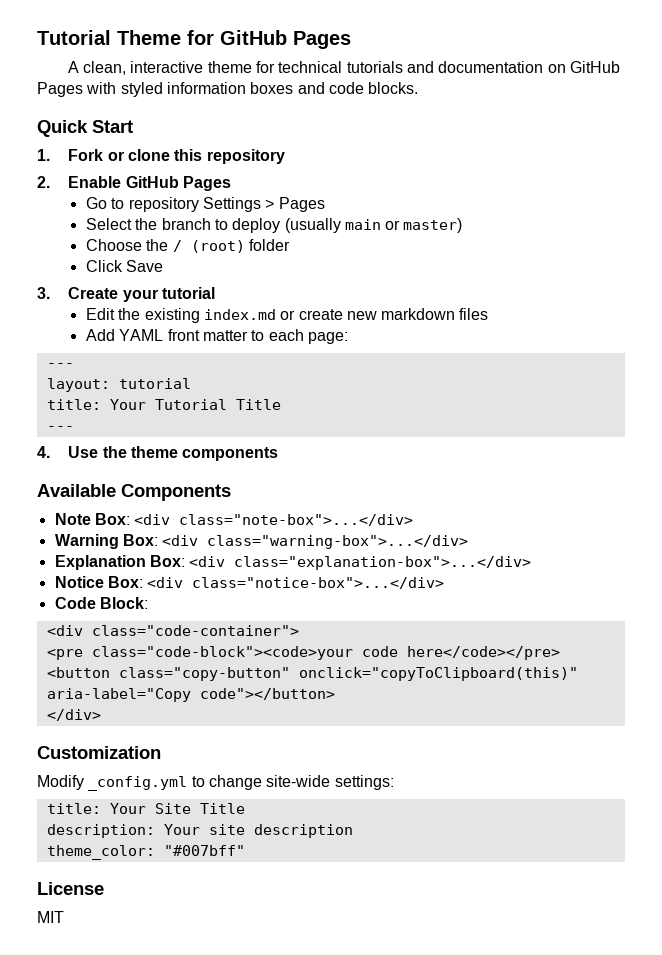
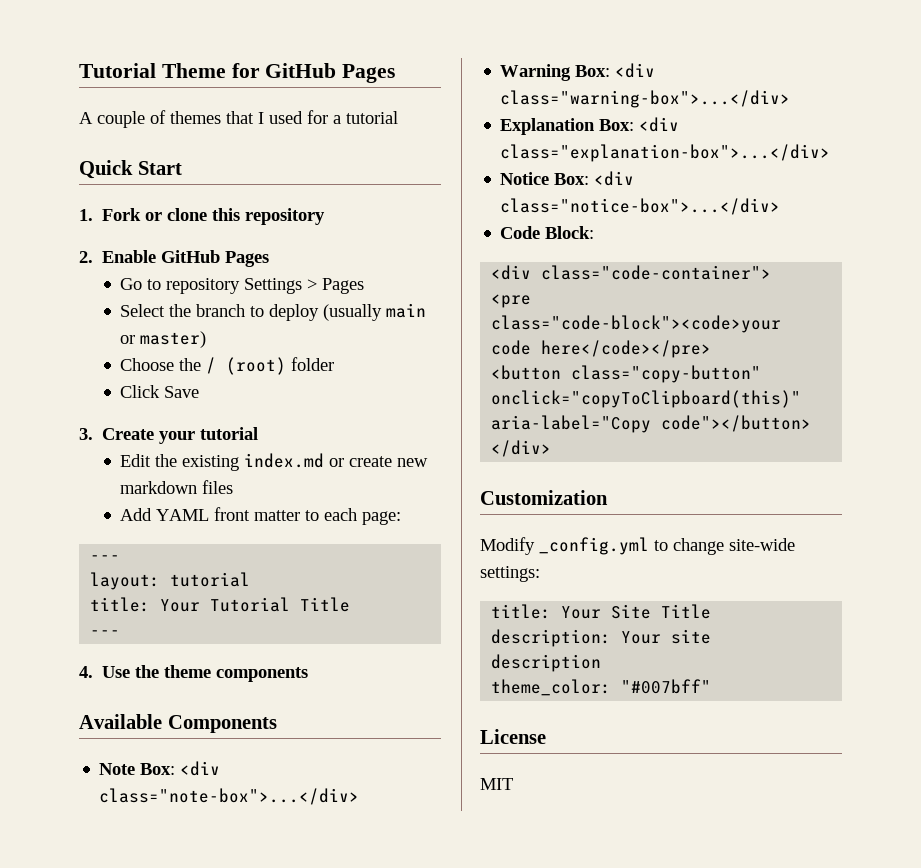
[83,61,620,75] [37,82,419,97] clean, interactive theme for technical tutorials and documentation on GitHub Pages with styled information boxes and code blocks. -> [97,110,398,128] couple of themes that I used for a tutorial

